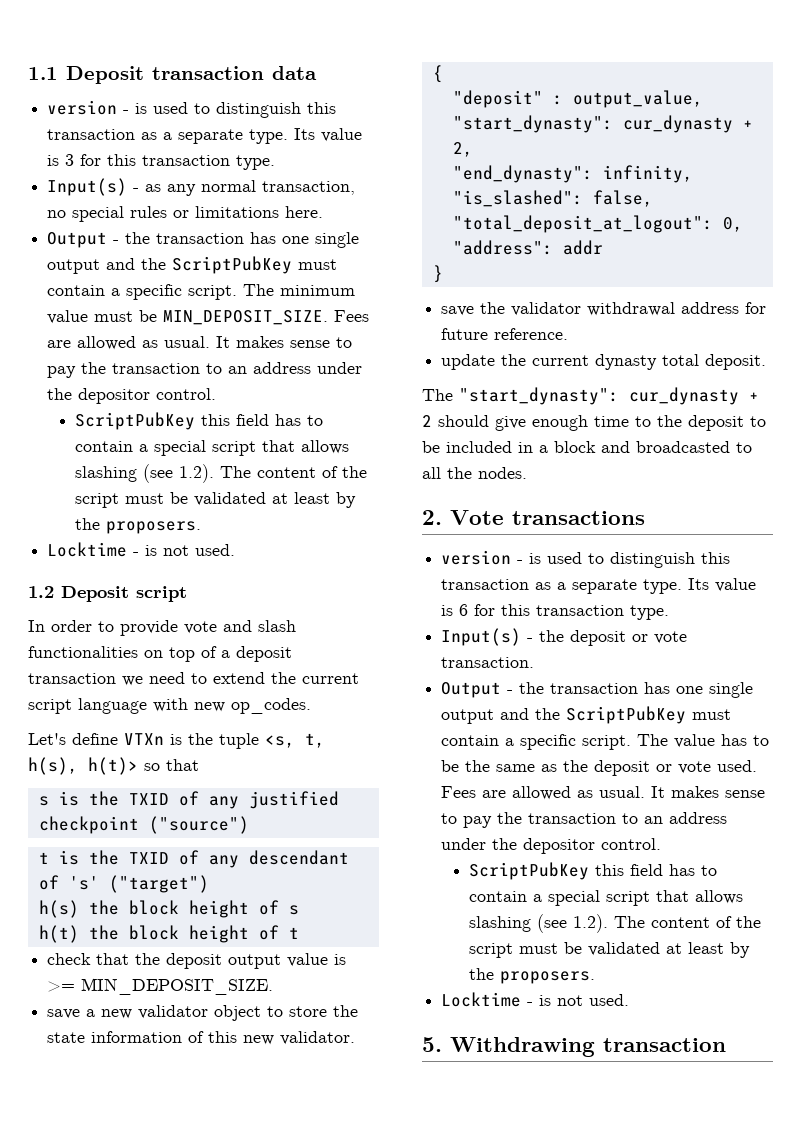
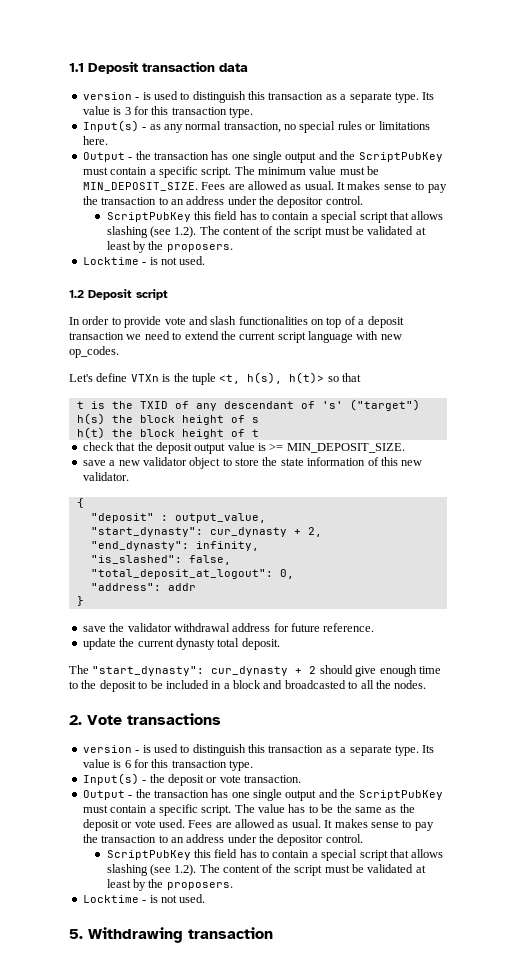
[265,733,325,748] <s, t, -> [219,374,241,384] <t,
[38,791,339,809] [38,816,249,834] // s is the TXID of any justified checkpoint ("source") -> (361, 377) none

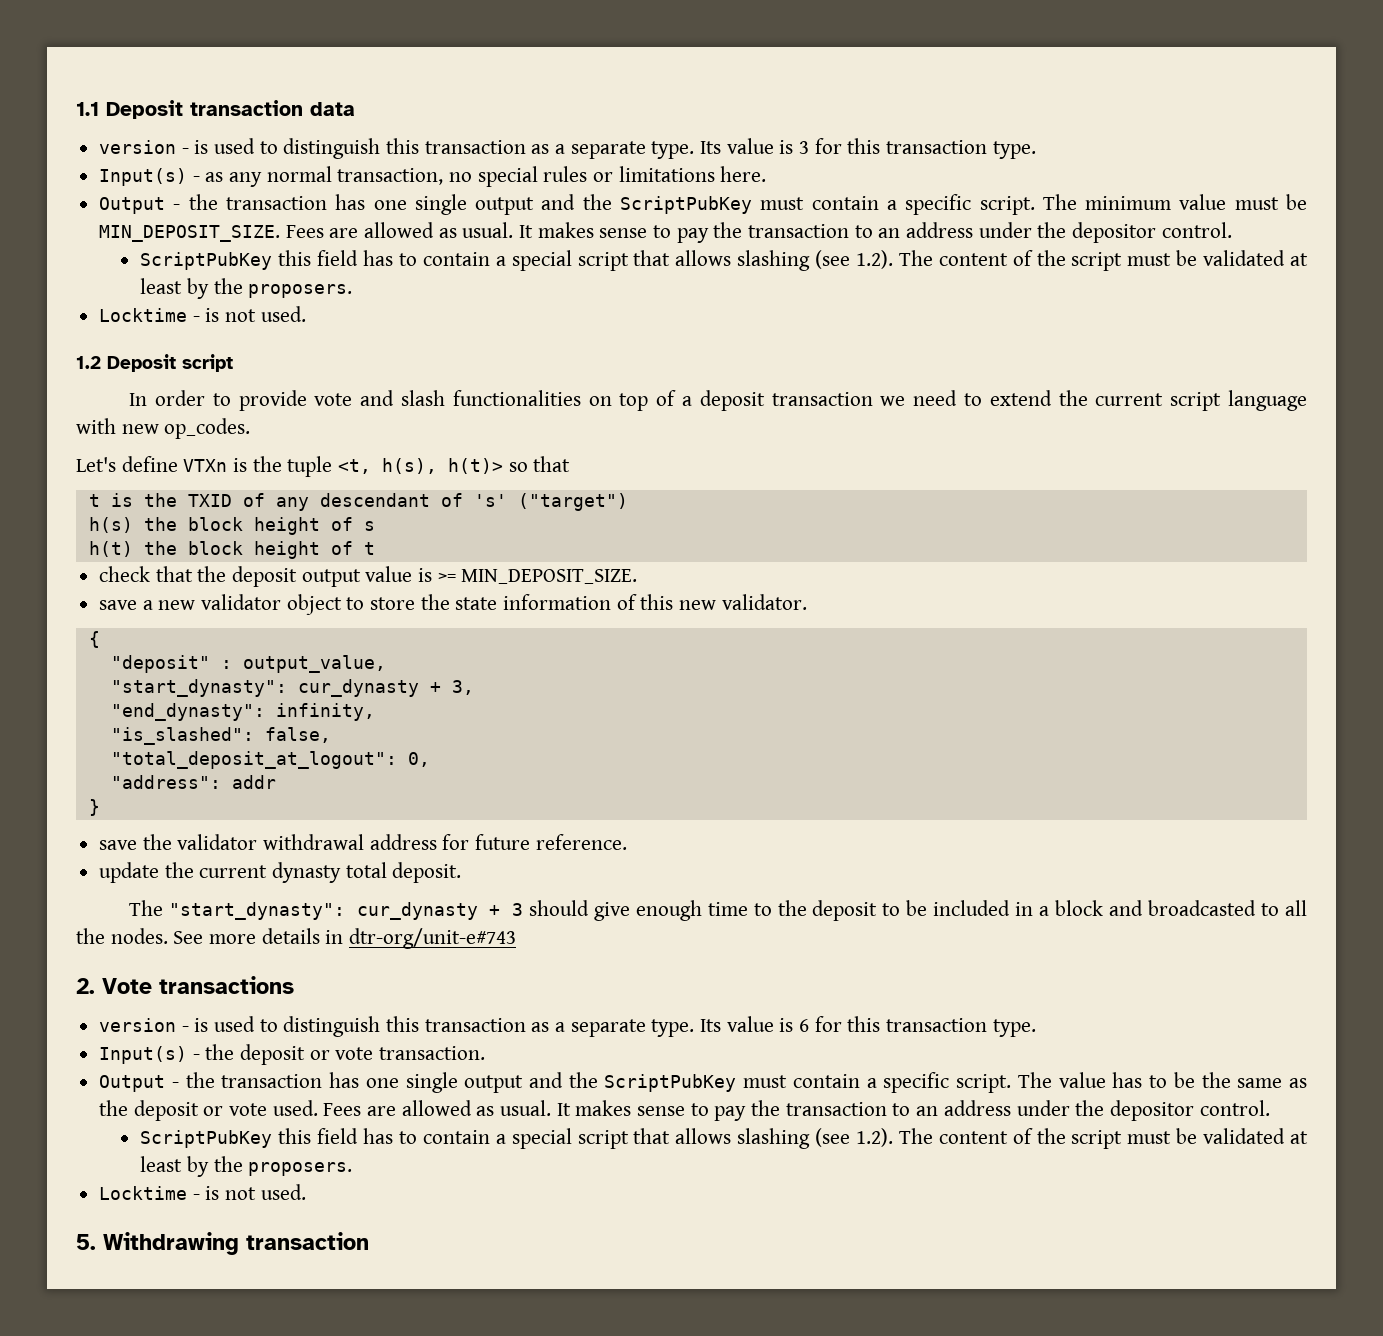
[307,527,322,537] 2, -> [451,680,474,695] 3,
[309,666,317,674] 2 -> [511,903,523,916] 3
(427, 684) none -> [173,928,517,949] See more details in dtr-org/unit-e#743

